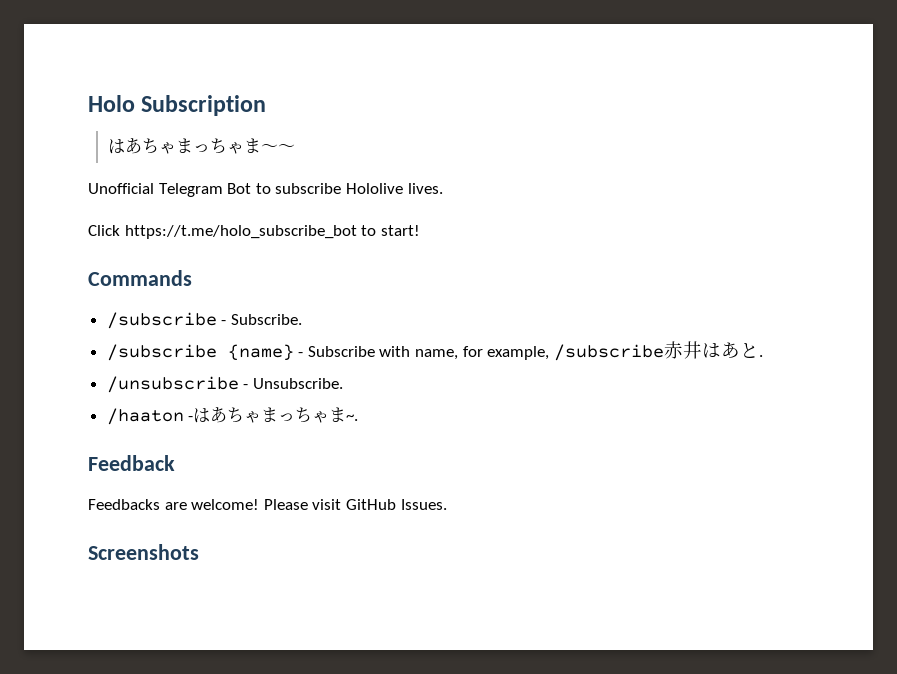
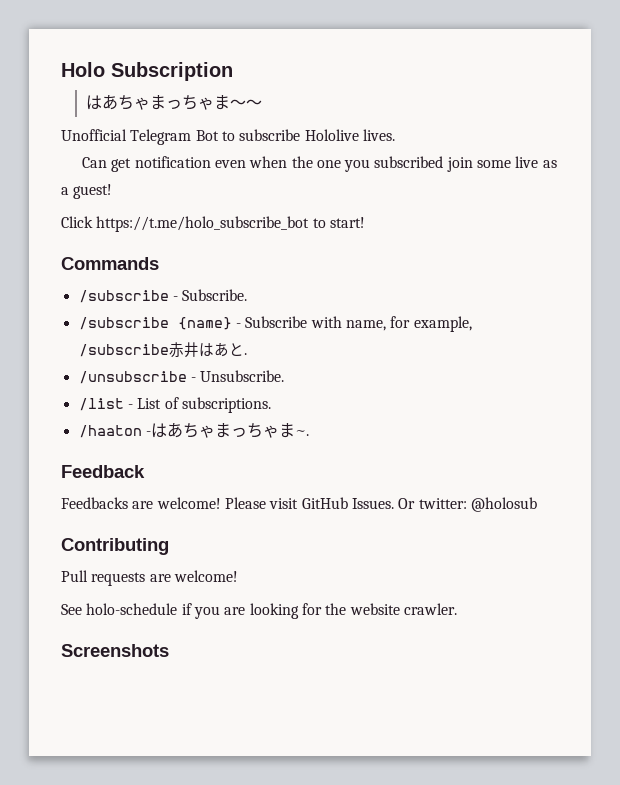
(443, 188) none -> [81,156,557,172] [61,184,113,199] // Can get notification even when the one you subscribed join some live as a guest!
(343, 383) none -> [78,397,271,413] // /list - List of subscriptions.
(447, 504) none -> [398,497,537,512] [61,538,169,555] [61,570,238,586] [61,603,457,619] Or twitter: @holosub // Contributing // Pull requests are welcome! // See holo-schedule if you are looking for the website crawler.

